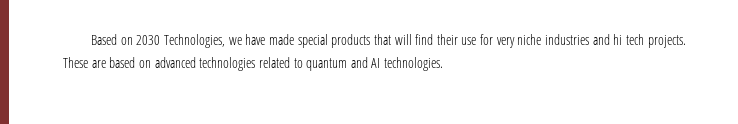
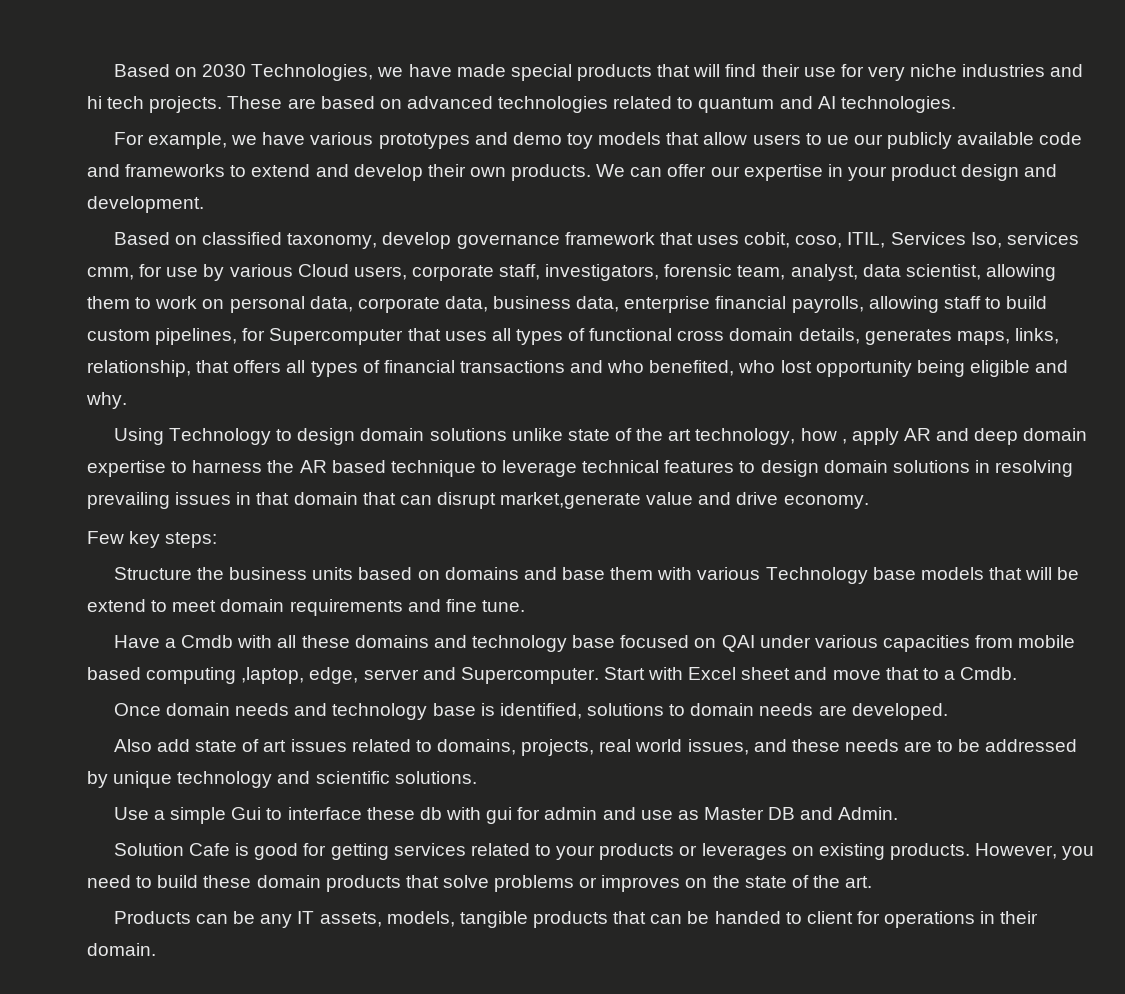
(444, 64) none -> [113,132,1083,149] [87,164,1058,181] [87,196,204,213] [113,232,1079,249] [87,264,1056,281] [87,296,1048,313] [87,328,1059,345] [87,360,1069,377] [86,392,127,409] [113,428,1088,445] [87,460,1074,477] [87,492,869,509] [87,531,218,548] [113,567,1080,584] [87,599,525,616] [113,635,1076,652] [87,667,1018,684] [113,703,948,720] [113,739,1078,756] [87,771,477,788] [113,807,899,824] [113,843,1095,860] [87,875,873,892] [113,911,1039,928] [87,943,156,956] // For example, we have various prototypes and demo toy models that allow users to ue our publicly available code and frameworks to extend and develop their own products. We can offer our expertise in your product design and development. // Based on classified taxonomy, develop governance framework that uses cobit, coso, ITIL, Services Iso, services cmm, for use by various Cloud users, corporate staff, investigators, forensic team, analyst, data scientist, allowing them to work on personal data, corporate data, business data, enterprise financial payrolls, allowing staff to build custom pipelines, for Supercomputer that uses all types of functional cross domain details, generates maps, links, relationship, that offers all types of financial transactions and who benefited, who lost opportunity being eligible and why. // Using Technology to design domain solutions unlike state of the art technology, how , apply AR and deep domain expertise to harness the AR based technique to leverage technical features to design domain solutions in resolving prevailing issues in that domain that can disrupt market,generate value and drive economy. // Few key steps: // Structure the business units based on domains and base them with various Technology base models that will be extend to meet domain requirements and fine tune. // Have a Cmdb with all these domains and technology base focused on QAI under various capacities from mobile based computing ,laptop, edge, server and Supercomputer. Start with Excel sheet and move that to a Cmdb. // Once domain needs and technology base is identified, solutions to domain needs are developed. // Also add state of art issues related to domains, projects, real world issues, and these needs are to be addressed by unique technology and scientific solutions. // Use a simple Gui to interface these db with gui for admin and use as Master DB and Admin. // Solution Cafe is good for getting services related to your products or leverages on existing products. However, you need to build these domain products that solve problems or improves on the state of the art. // Products can be any IT assets, models, tangible products that can be handed to client for operations in their domain.

